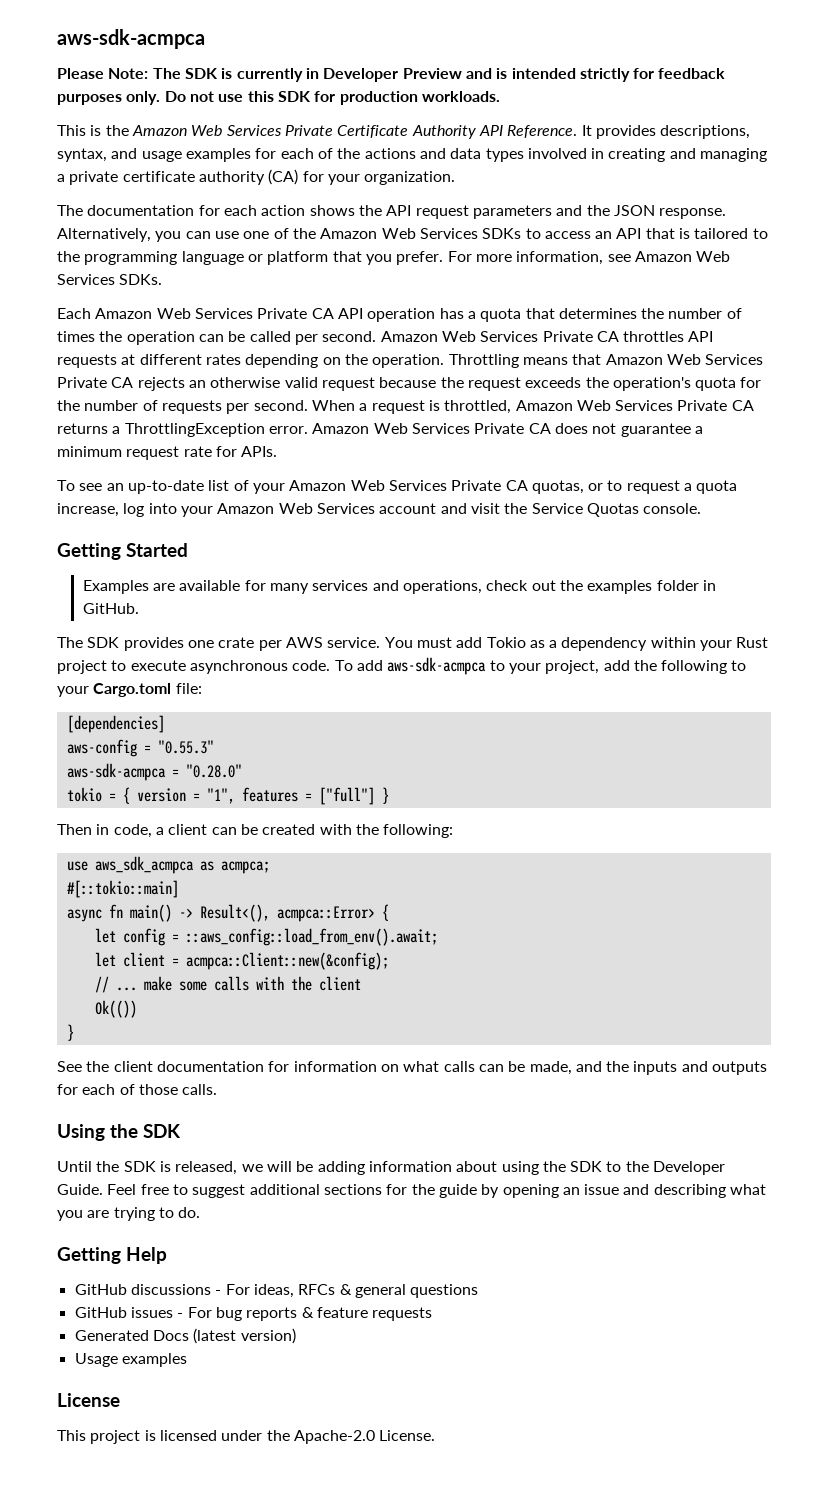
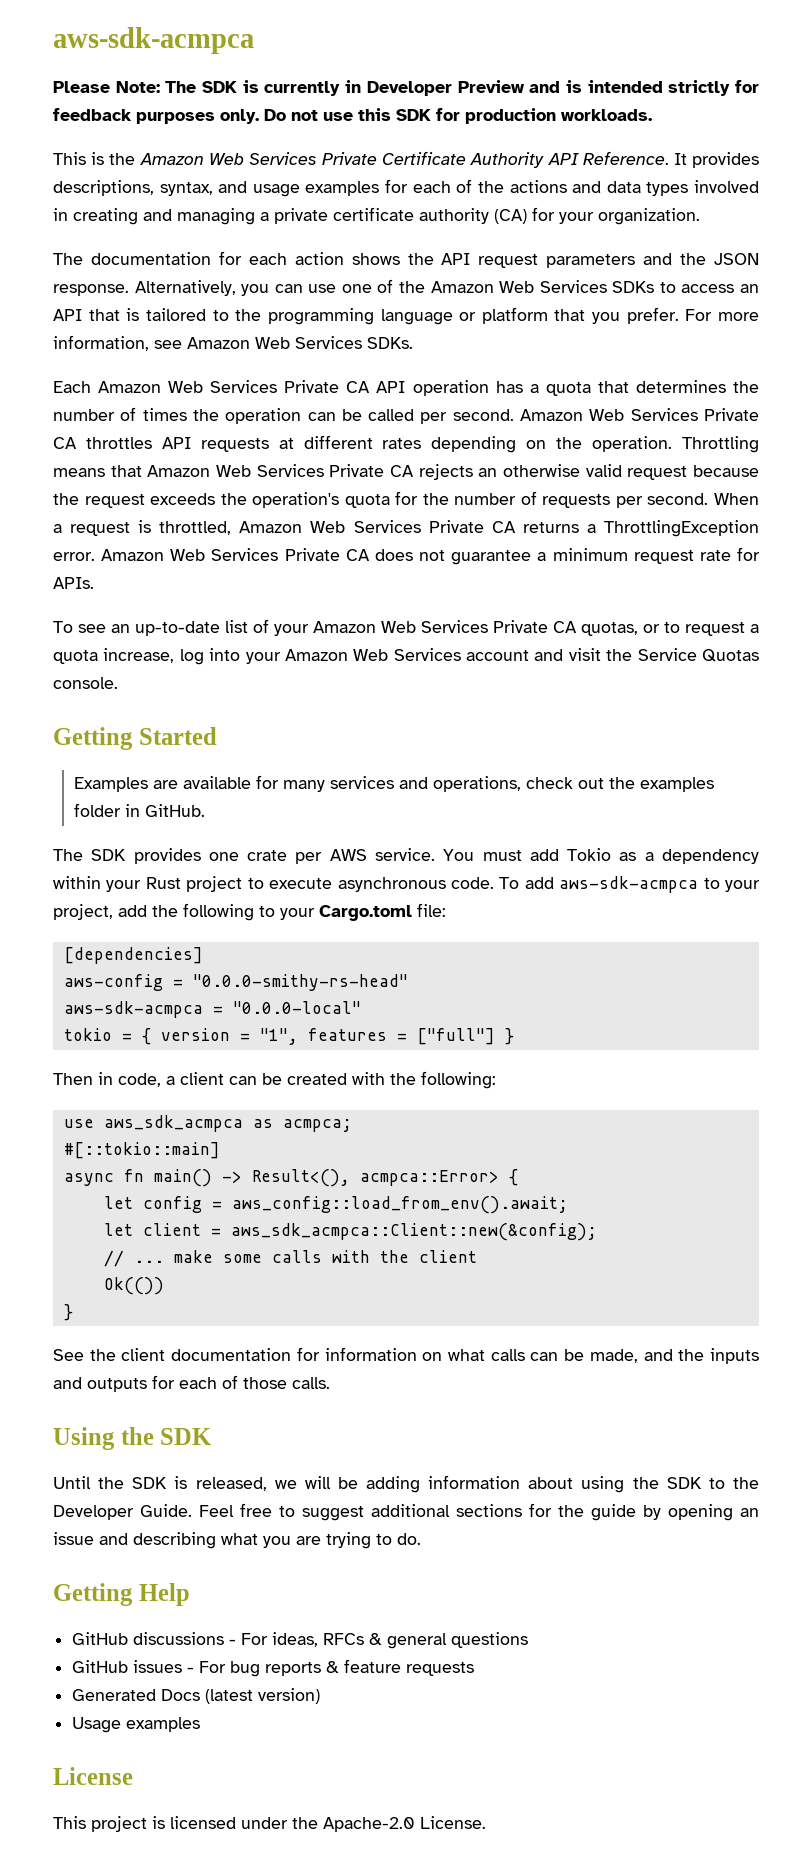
[157,740,214,754] "0.55.3" -> [192,974,408,991] "0.0.0-smithy-rs-head"
[185,764,242,778] "0.28.0" -> [232,1001,361,1014] "0.0.0-local"
[185,928,438,946] ::aws_config::load_from_env().await; -> [231,1196,568,1214] aws_config::load_from_env().await;
[185,952,389,970] acmpca::Client::new(&config); -> [230,1223,597,1241] aws_sdk_acmpca::Client::new(&config);

